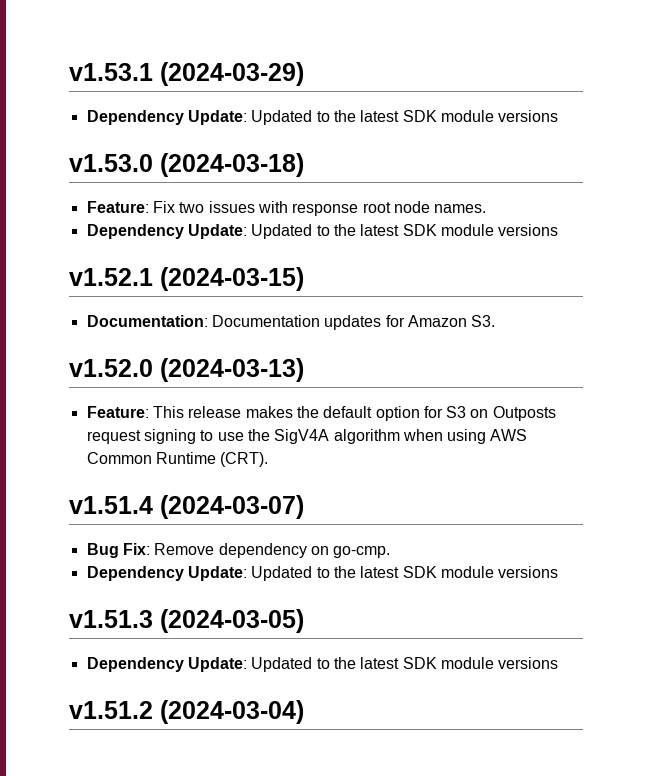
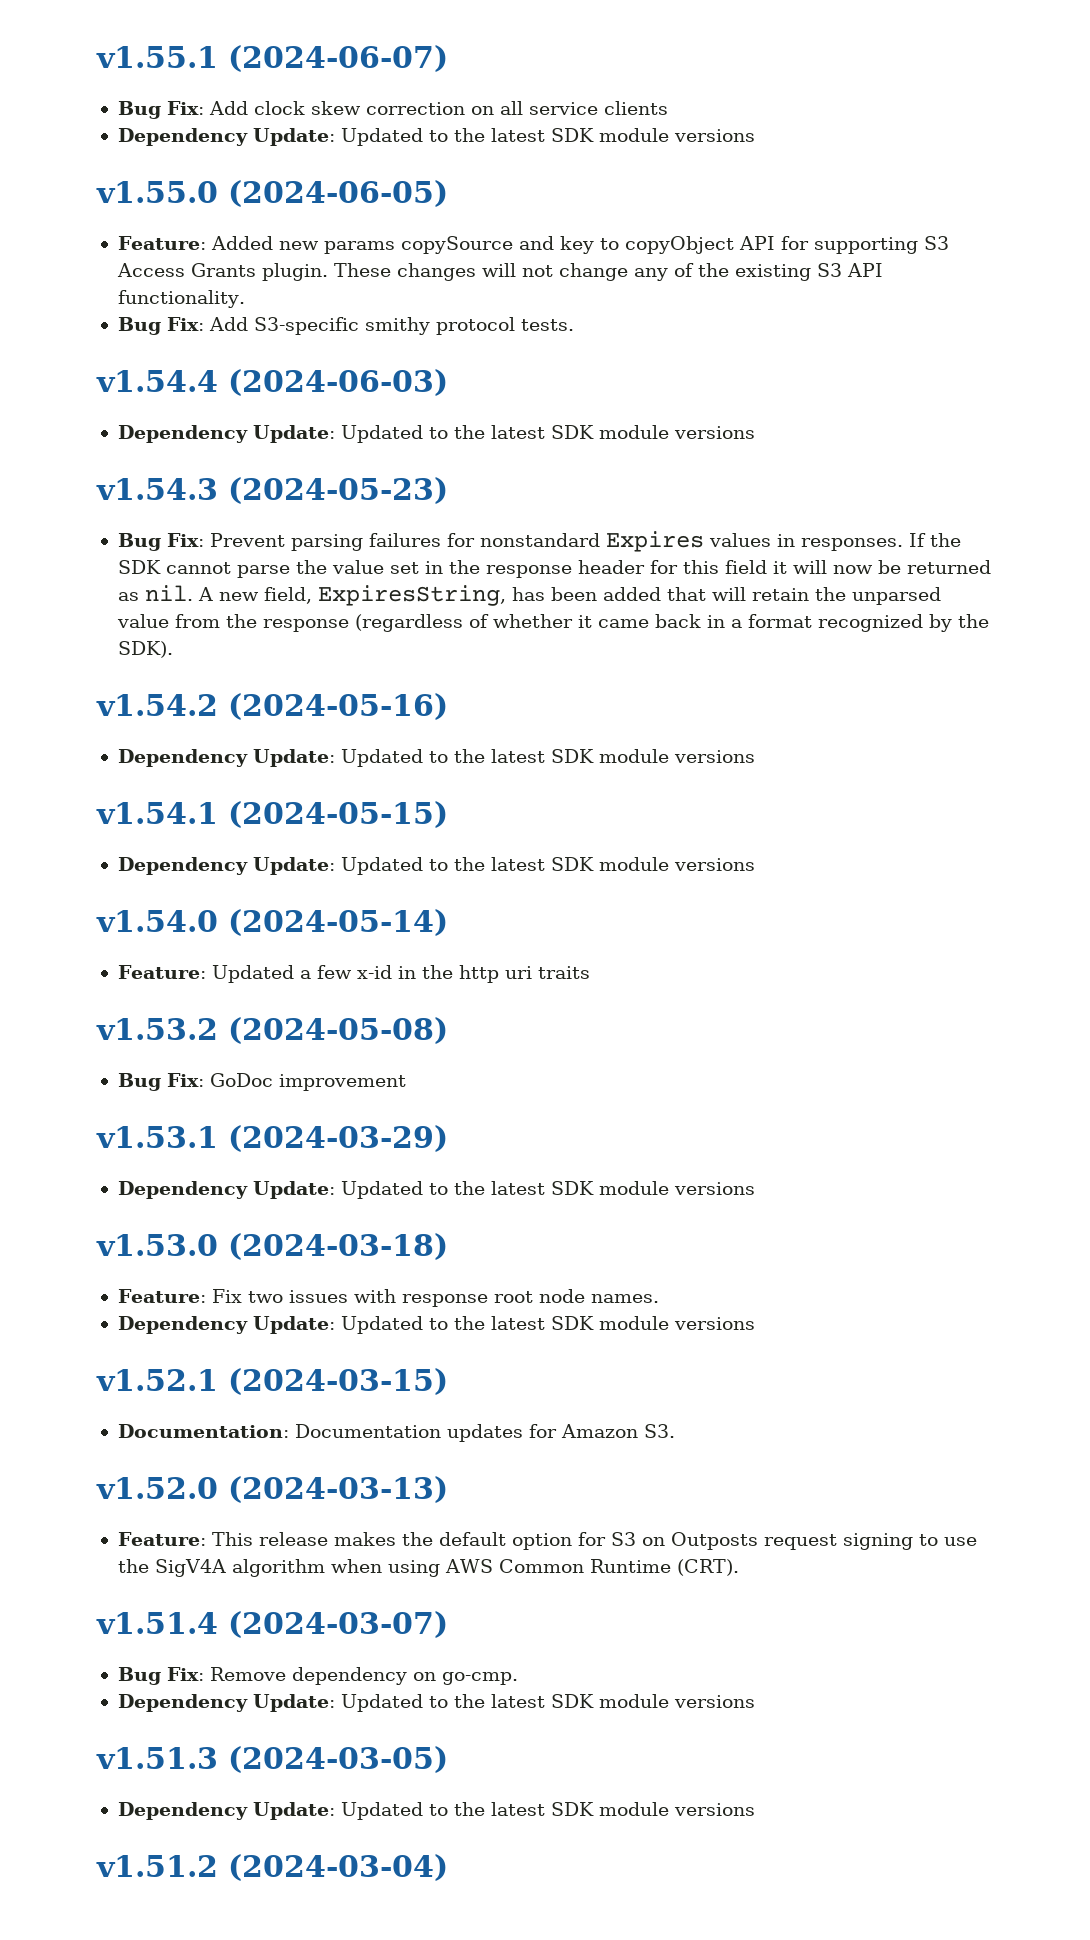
(69, 72) none -> [96,45,448,72] [117,101,668,119] [117,128,755,146] [96,180,448,207] [117,236,949,254] [116,263,883,281] [117,290,245,308] [117,317,574,335] [96,369,448,396] [117,425,755,443] [96,477,448,504] [117,531,961,552] [117,560,991,578] [117,585,941,606] [116,614,989,632] [117,641,173,658] [96,693,448,720] [117,749,755,767] [96,801,448,828] [117,857,755,875] [96,909,448,936] [117,965,590,983] [96,1017,448,1044] [117,1073,406,1091] v1.55.1 (2024-06-07) // Bug Fix: Add clock skew correction on all service clients // Dependency Update: Updated to the latest SDK module versions // v1.55.0 (2024-06-05) // Feature: Added new params copySource and key to copyObject API for supporting S3 Access Grants plugin. These changes will not change any of the existing S3 API functionality. // Bug Fix: Add S3-specific smithy protocol tests. // v1.54.4 (2024-06-03) // Dependency Update: Updated to the latest SDK module versions // v1.54.3 (2024-05-23) // Bug Fix: Prevent parsing failures for nonstandard Expires values in responses. If the SDK cannot parse the value set in the response header for this field it will now be returned as nil. A new field, ExpiresString, has been added that will retain the unparsed value from the response (regardless of whether it came back in a format recognized by the SDK). // v1.54.2 (2024-05-16) // Dependency Update: Updated to the latest SDK module versions // v1.54.1 (2024-05-15) // Dependency Update: Updated to the latest SDK module versions // v1.54.0 (2024-05-14) // Feature: Updated a few x-id in the http uri traits // v1.53.2 (2024-05-08) // Bug Fix: GoDoc improvement //

